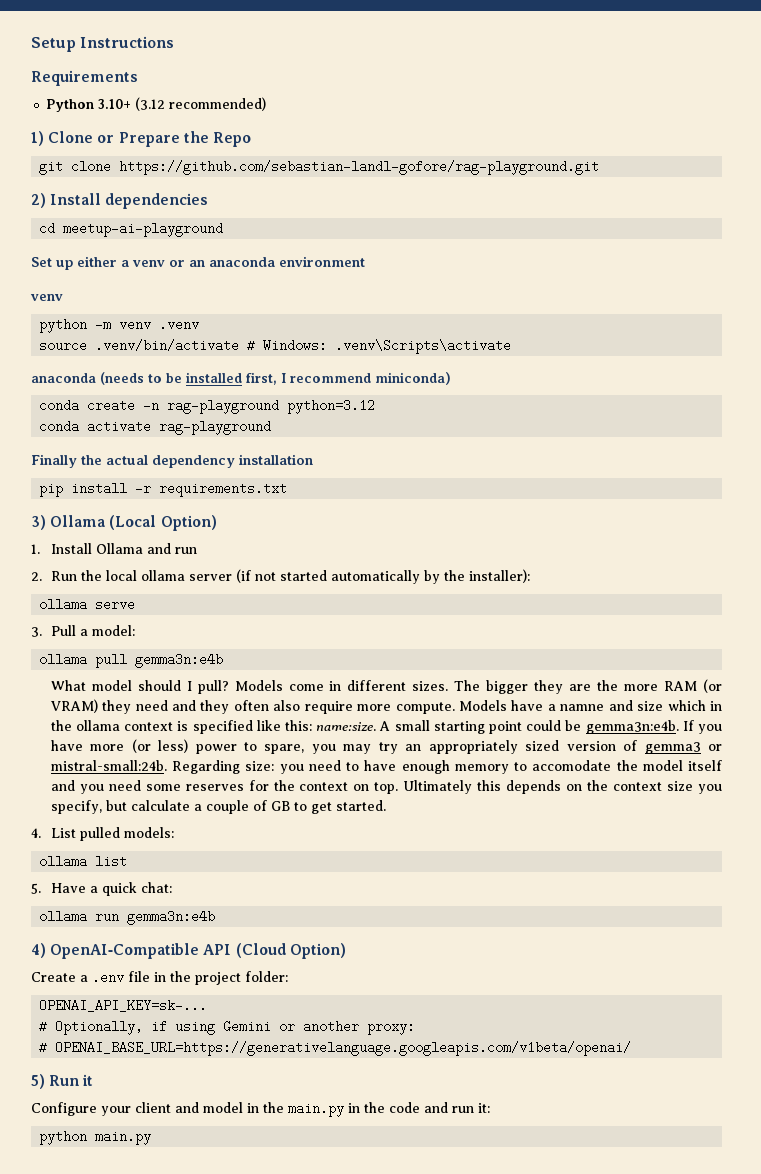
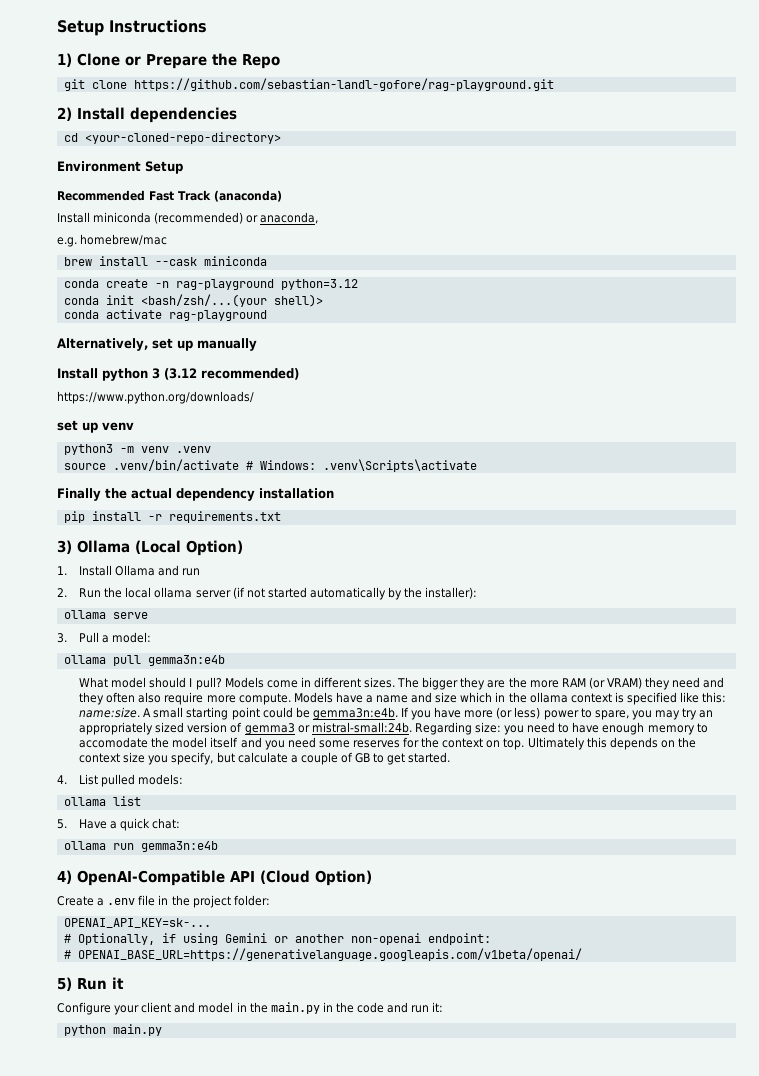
[31,70,138,86] [46,97,267,112] // Requirements // Python 3.10+ (3.12 recommended) -> (207, 26) none
[63,222,224,237] [31,256,365,270] meetup-ai-playground // Set up either a venv or an anaconda environment // -> [84,132,281,144] [57,161,183,174] [57,190,282,202] [57,212,319,224] [57,234,168,247] [63,256,267,266] [63,279,358,290] [63,294,323,307] [63,309,267,321] [57,338,257,351] [57,368,299,381] [57,391,254,404] [57,420,98,433] <your-cloned-repo-directory> // Environment Setup // Recommended Fast Track (anaconda) // Install miniconda (recommended) or anaconda, // e.g. homebrew/mac // brew install --cask miniconda // conda create -n rag-playground python=3.12 // conda init <bash/zsh/...(your shell)> // conda activate rag-playground // Alternatively, set up manually // Install python 3 (3.12 recommended) // https://www.python.org/downloads/ // set up
[39,319,88,333] python -> [63,444,113,455] python3
[31,372,451,385] [39,399,376,414] [39,420,272,435] // anaconda (needs to be installed first, I recommend miniconda) // conda create -n rag-playground python=3.12 // conda activate rag-playground -> (477, 465) none
[560,704,605,711] namne -> [376,695,409,703] name
[367,1020,416,1035] proxy: -> [350,933,491,945] non-openai endpoint:

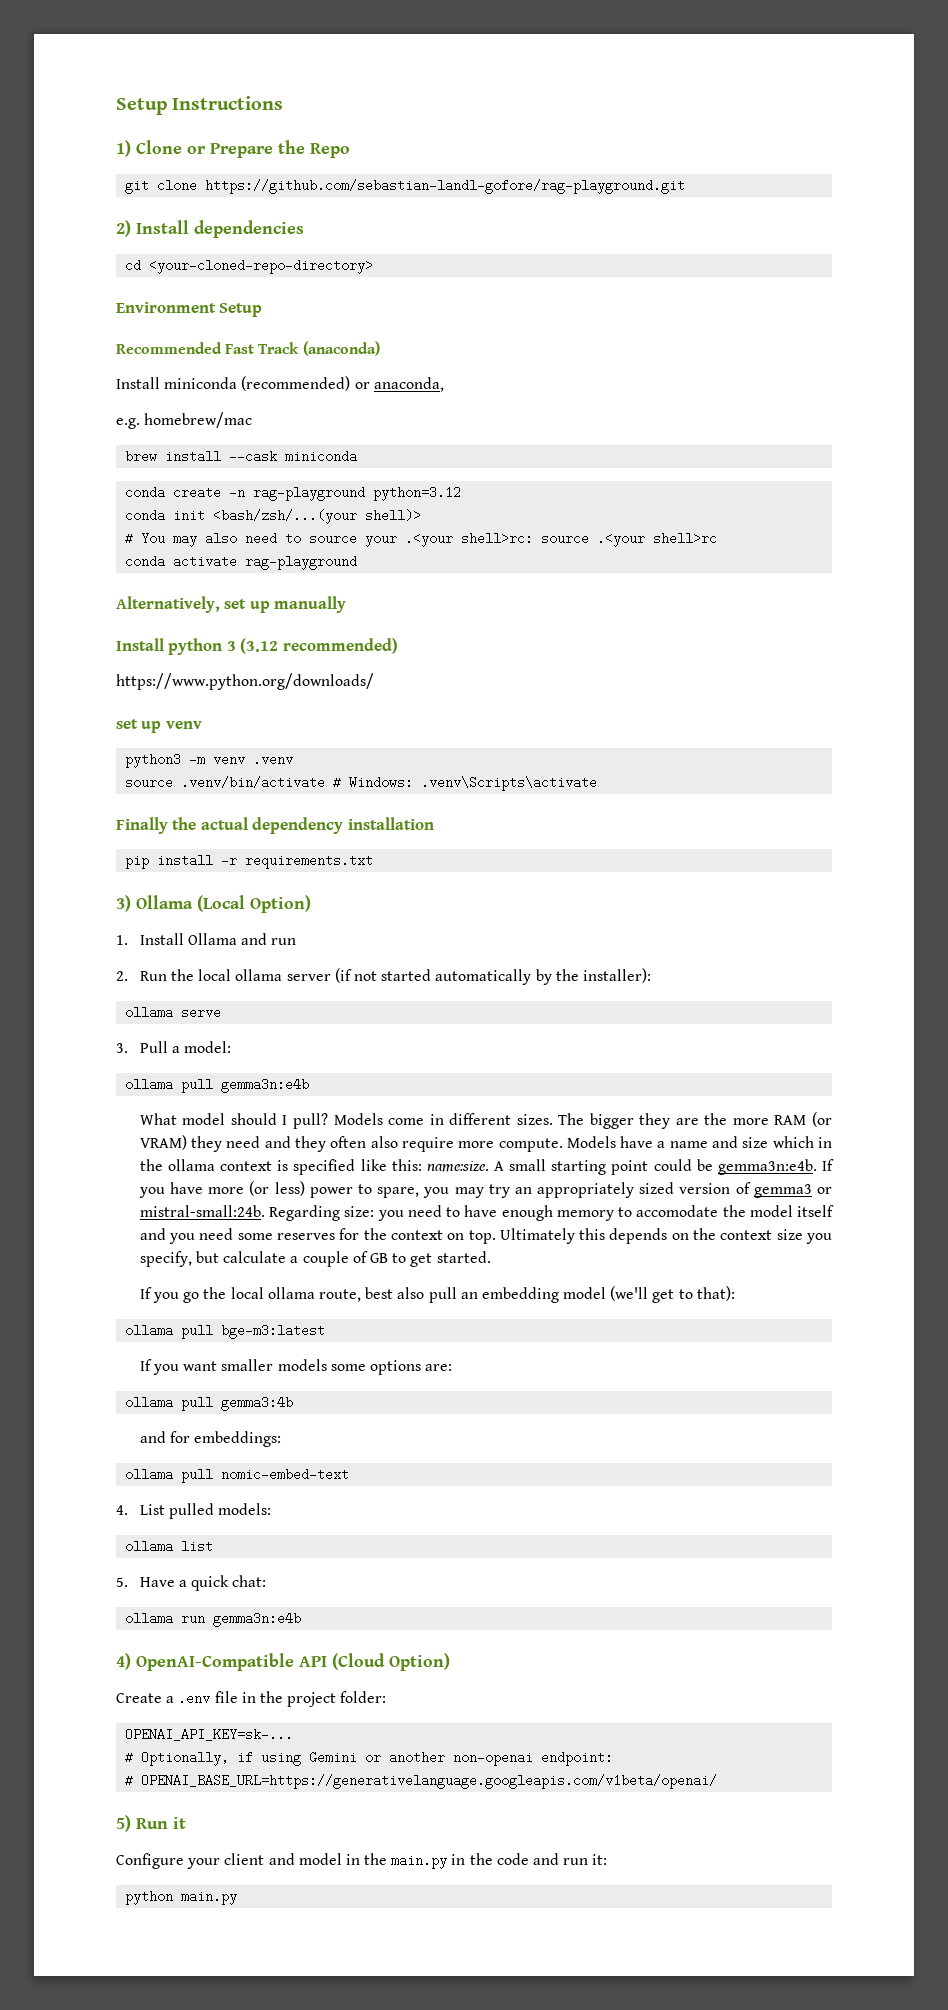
(323, 300) none -> [125,532,718,547] // # You may also need to source your .<your shell>rc: source .<your shell>rc
(451, 757) none -> [139,1286,735,1303] [125,1324,326,1339] [139,1359,453,1375] [125,1396,294,1411] [139,1431,282,1447] [125,1468,350,1483] // If you go the local ollama route, best also pull an embedding model (we'll get to that): // ollama pull bge-m3:latest // If you want smaller models some options are: // ollama pull gemma3:4b // and for embeddings: // ollama pull nomic-embed-text

